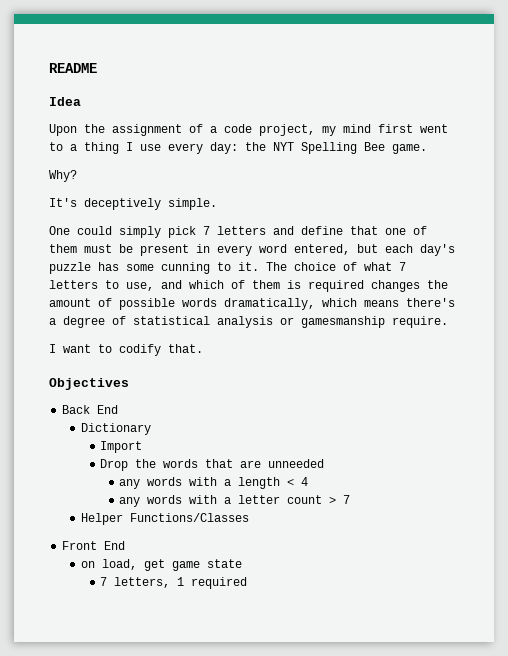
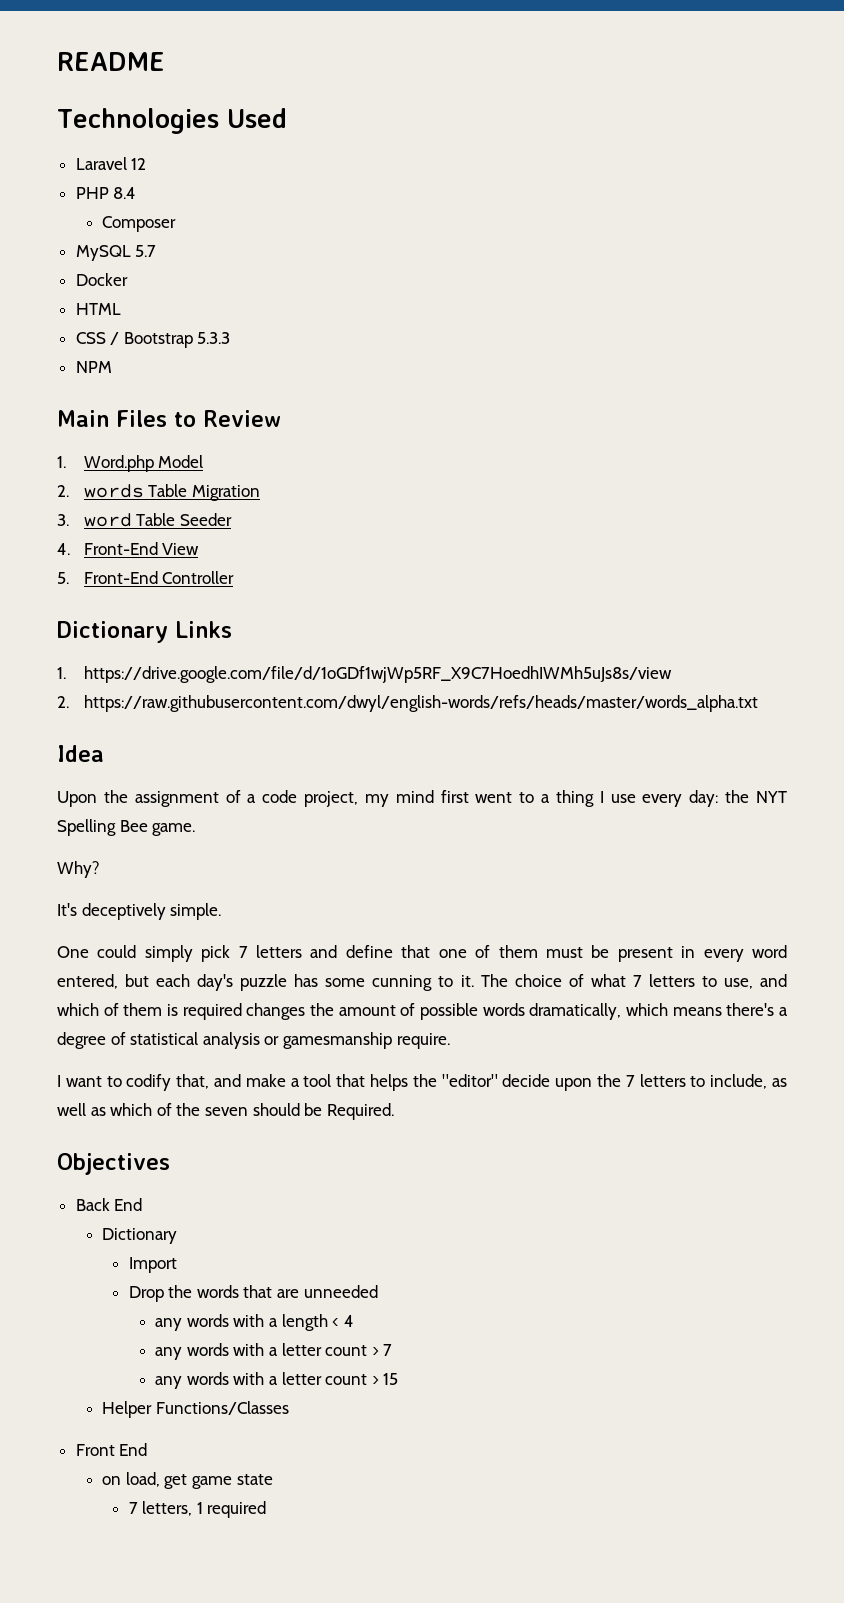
(97, 68) none -> [57,108,287,134] [75,157,147,170] [75,187,137,199] [102,216,177,232] [75,245,157,261] [75,273,128,286] [75,303,121,315] [75,332,231,348] [75,361,112,373] [57,410,281,427] [57,455,204,472] [57,484,260,501] [57,513,232,527] [57,542,200,555] [57,571,235,584] [57,621,232,643] [57,666,672,683] [57,695,758,712] // Technologies Used // Laravel 12 // PHP 8.4 // Composer // MySQL 5.7 // Docker // HTML // CSS / Bootstrap 5.3.3 // NPM // Main Files to Review // 1. Word.php Model // 2. words Table Migration // 3. word Table Seeder // 4. Front-End View // 5. Front-End Controller // Dictionary Links // 1. https://drive.google.com/file/d/1oGDf1wjWp5RF_X9C7HoedhIWMh5uJs8s/view // 2. https://raw.githubusercontent.com/dwyl/english-words/refs/heads/master/words_alpha.txt
[168,344,203,353] that. -> [176,1074,787,1091] [57,1103,394,1120] that, and make a tool that helps the "editor" decide upon the 7 letters to include, as well as which of the seven should be Required.
(351, 499) none -> [155,1372,399,1389] // any words with a letter count > 15

